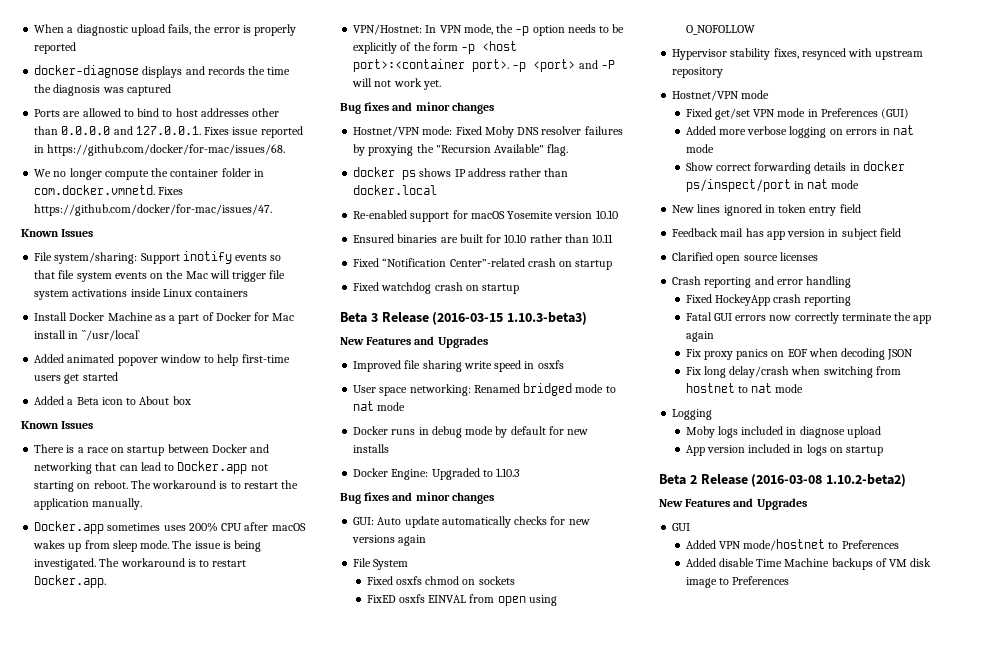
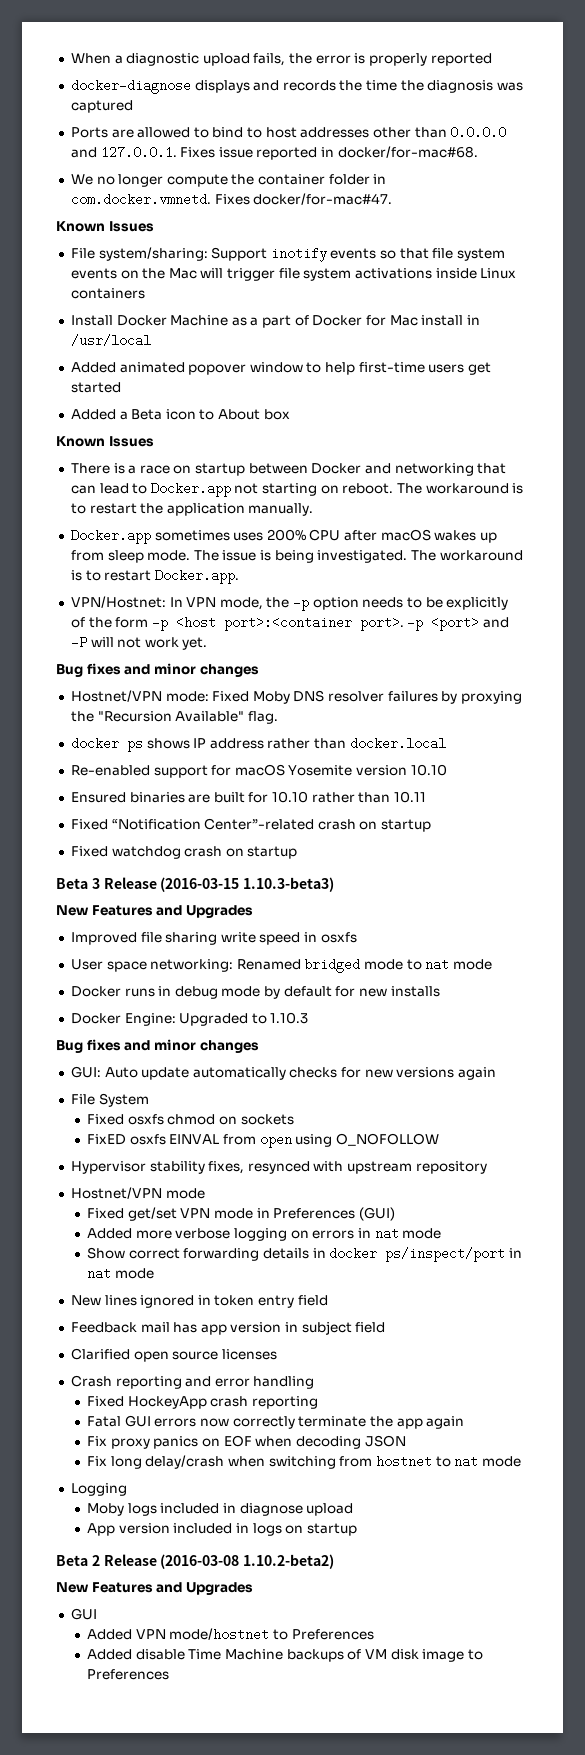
[47,144,286,156] https://github.com/docker/for-mac/issues/68. -> [337,146,478,158] docker/for-mac#68.
[34,204,273,216] https://github.com/docker/for-mac/issues/47. -> [253,193,393,205] docker/for-mac#47.
[81,330,140,341] ``/usr/local` -> [70,334,151,347] /usr/local

